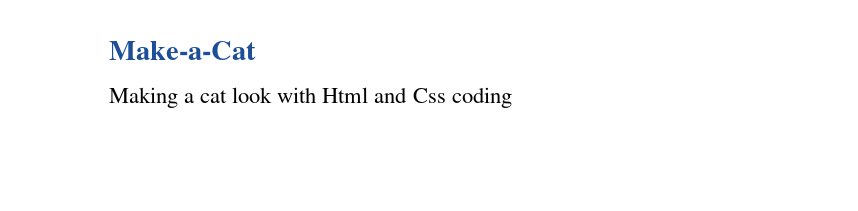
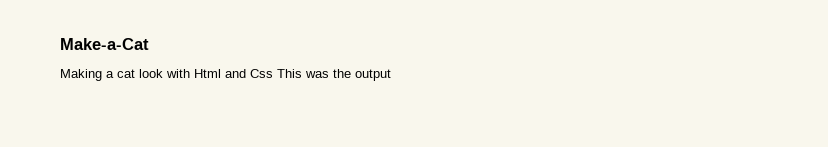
[451,87,512,108] coding -> [277,69,391,81] This was the output

